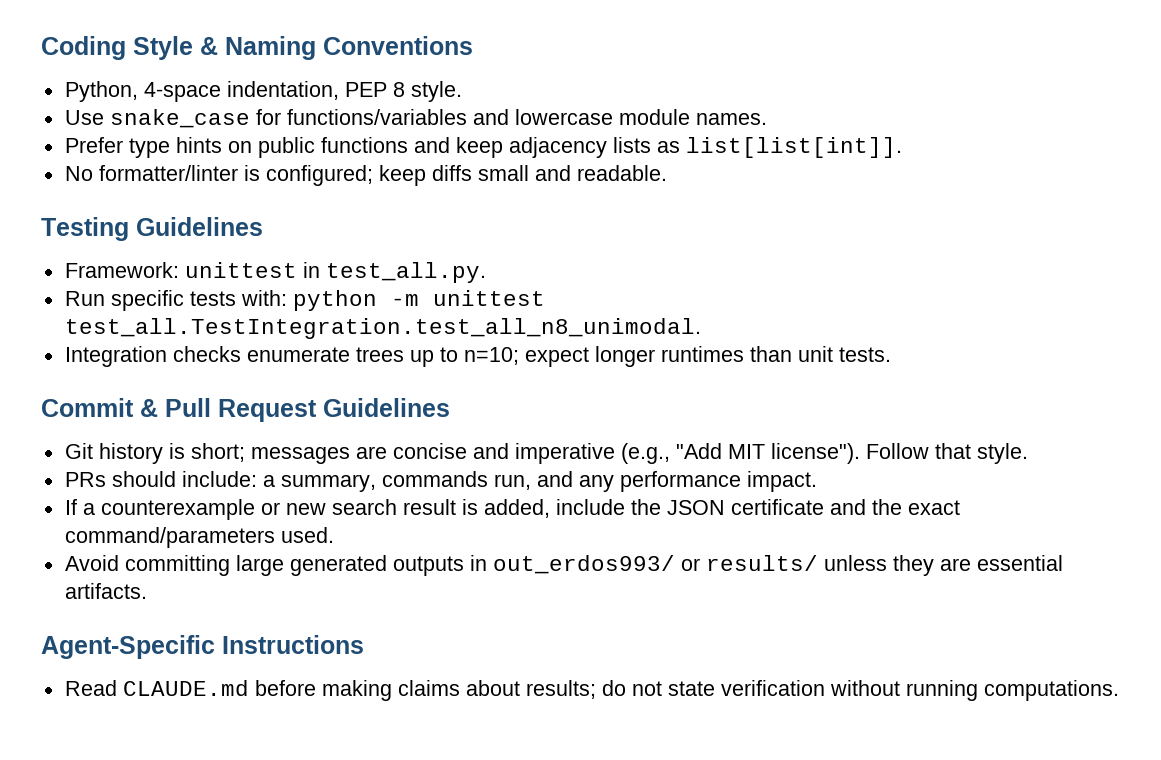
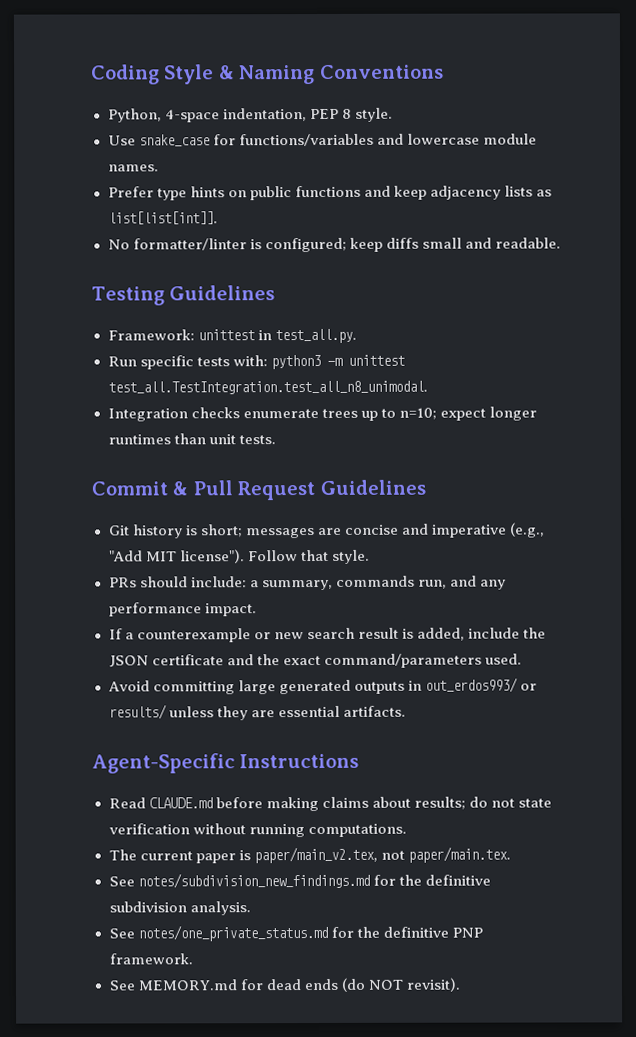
[292,290,377,311] python -> [270,354,321,370] python3
(1119, 690) none -> [108,846,511,864] [108,872,491,889] [108,901,251,916] [108,924,483,942] [108,953,193,965] [108,977,460,992] // The current paper is paper/main_v2.tex, not paper/main.tex. // See notes/subdivision_new_findings.md for the definitive subdivision analysis. // See notes/one_private_status.md for the definitive PNP framework. // See MEMORY.md for dead ends (do NOT revisit).

